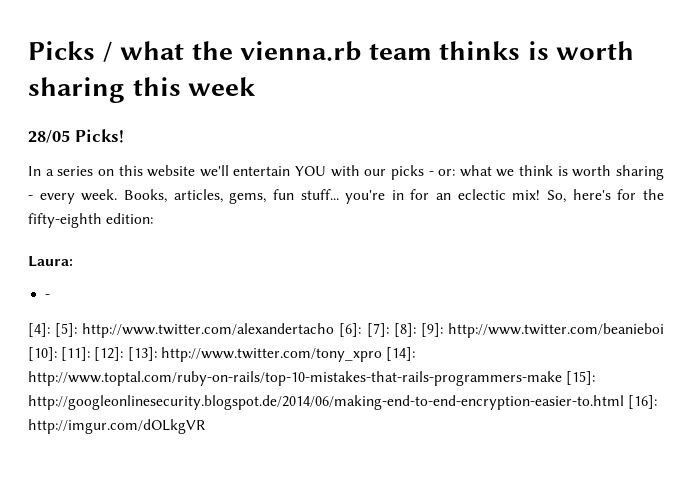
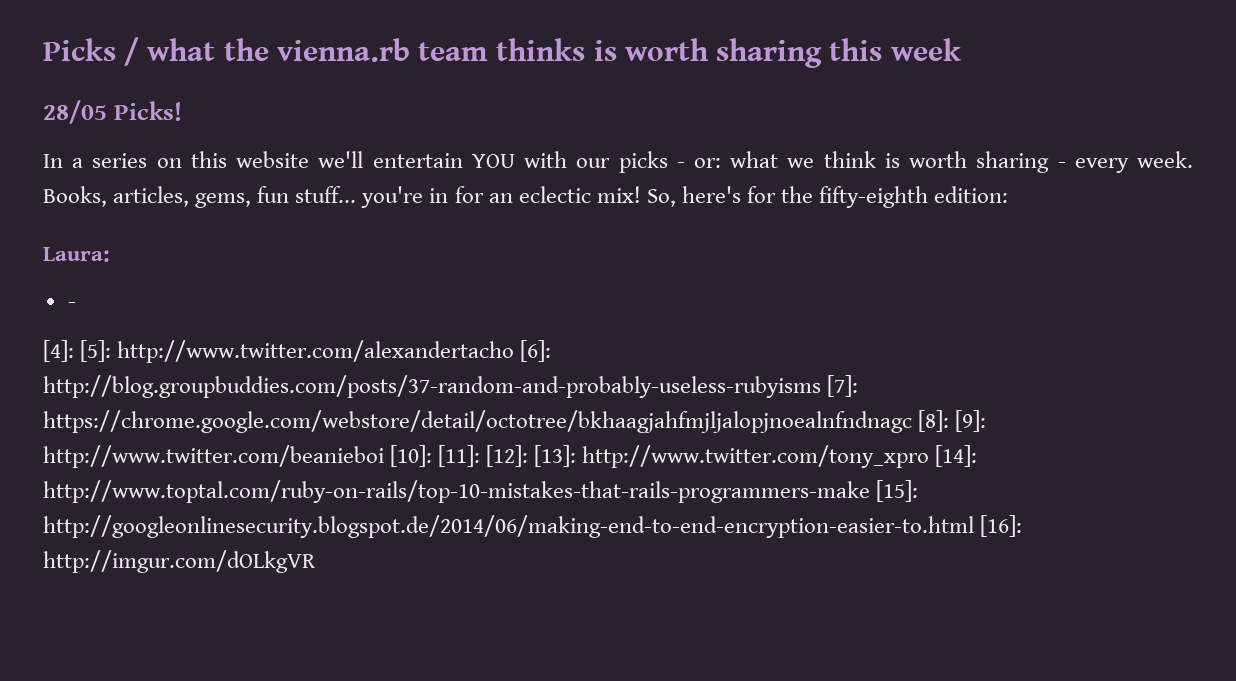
[366,323,389,337] [7]: -> [43,375,859,398] [43,410,912,433] http://blog.groupbuddies.com/posts/37-random-and-probably-useless-rubyisms [7]: https://chrome.google.com/webstore/detail/octotree/bkhaagjahfmjljalopjnoealnfndnagc

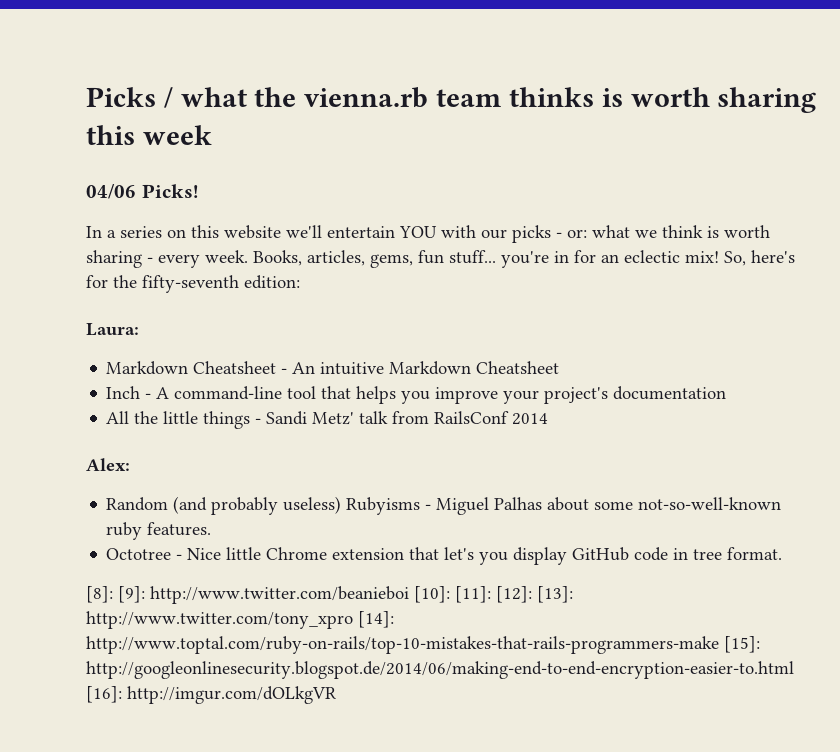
[43,100,107,124] 28/05 -> [86,184,136,199] 04/06
[819,186,929,208] fifty-eighth -> [142,275,239,293] fifty-seventh
[67,302,76,308] [43,340,552,363] [43,375,859,398] [43,410,912,433] - // [4]: [5]: http://www.twitter.com/alexandertacho [6]: http://blog.groupbuddies.com/posts/37-random-and-probably-useless-rubyisms [7]: https://chrome.google.com/webstore/detail/octotree/bkhaagjahfmjljalopjnoealnfndnagc -> [106,361,560,375] [106,386,727,404] [106,411,549,429] [86,458,130,471] [106,496,782,515] [106,522,212,540] [106,547,783,565] Markdown Cheatsheet - An intuitive Markdown Cheatsheet // Inch - A command-line tool that helps you improve your project's documentation // All the little things - Sandi Metz' talk from RailsConf 2014 // Alex: // Random (and probably useless) Rubyisms - Miguel Palhas about some not-so-well-known ruby features. // Octotree - Nice little Chrome extension that let's you display GitHub code in tree format. //

